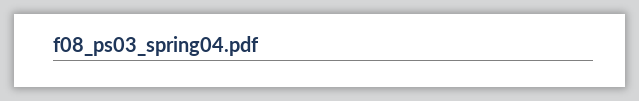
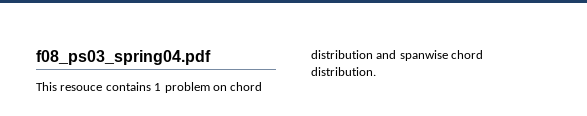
(259, 46) none -> [36,82,263,93] [311,50,484,61] [311,67,376,76] // This resouce contains 1 problem on chord distribution and spanwise chord distribution.

